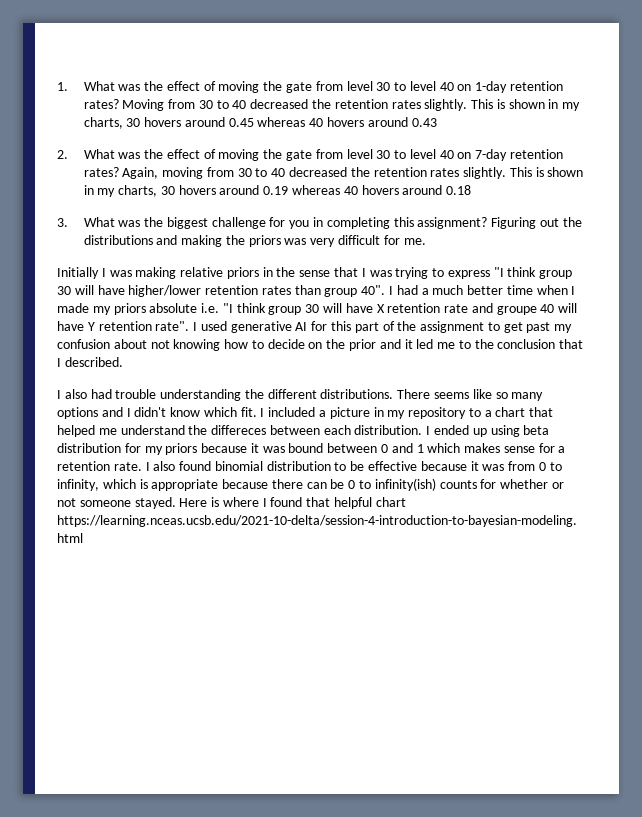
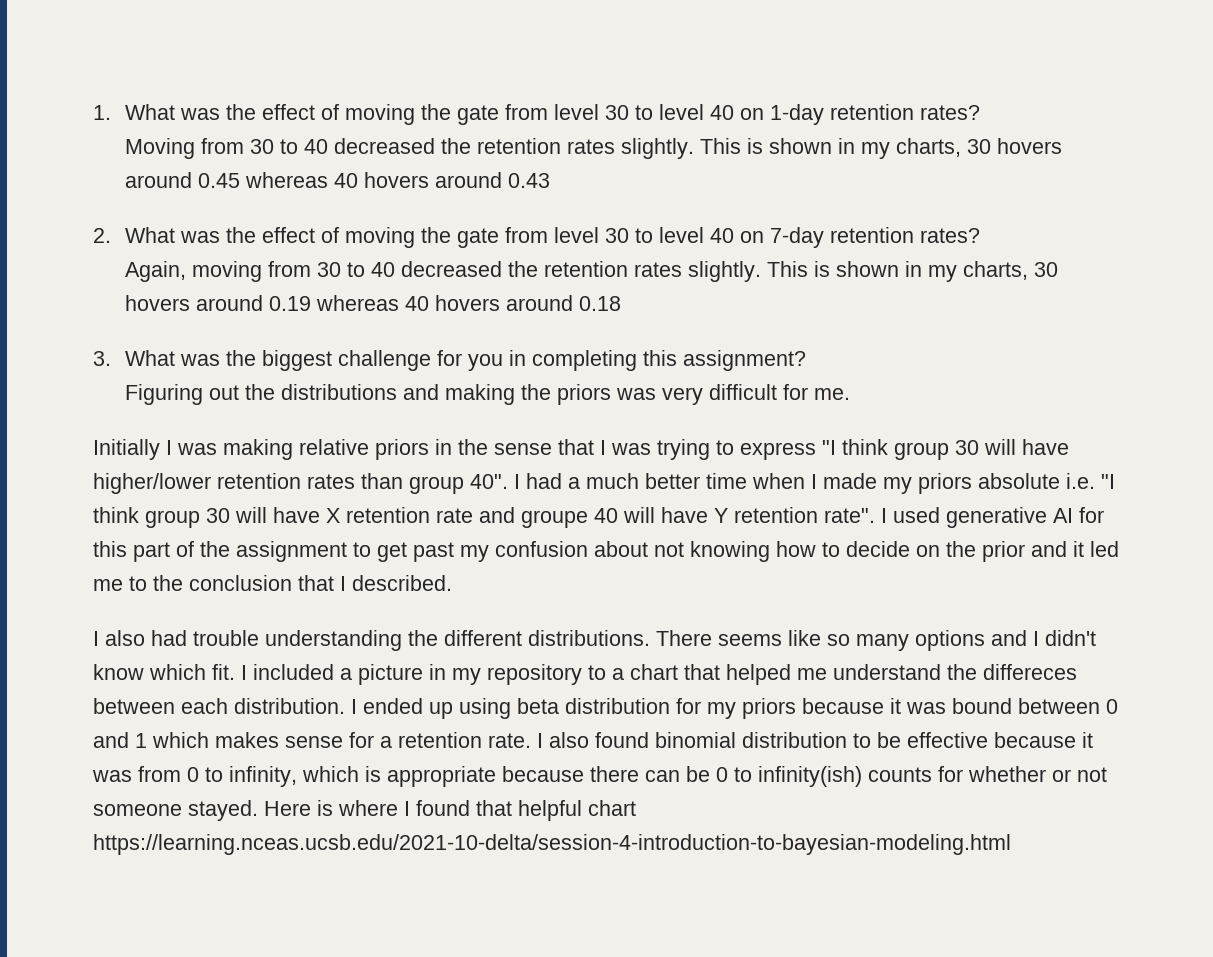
(119, 104) none -> (980, 112) //
(119, 172) none -> (980, 235) //
(488, 223) none -> (806, 360) //

